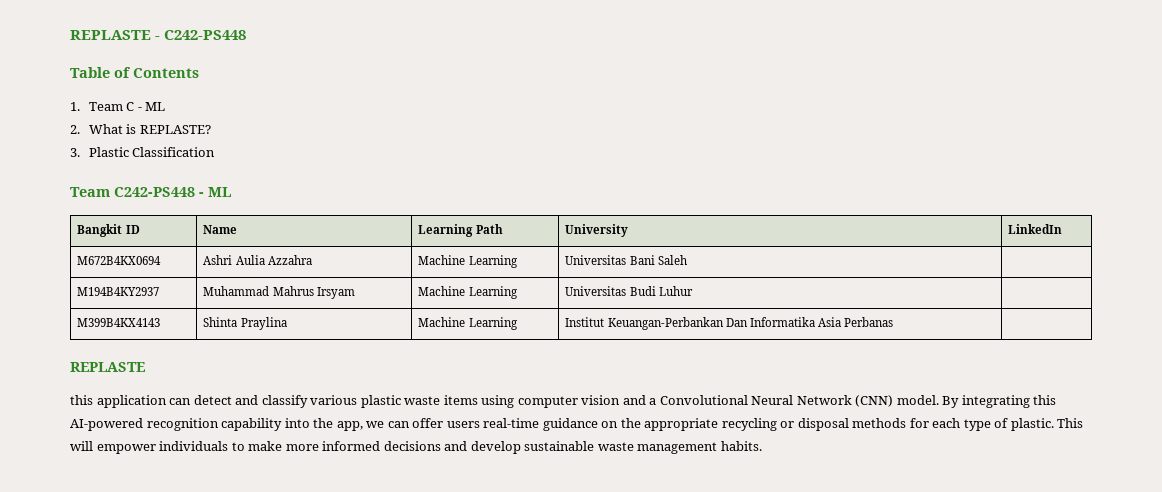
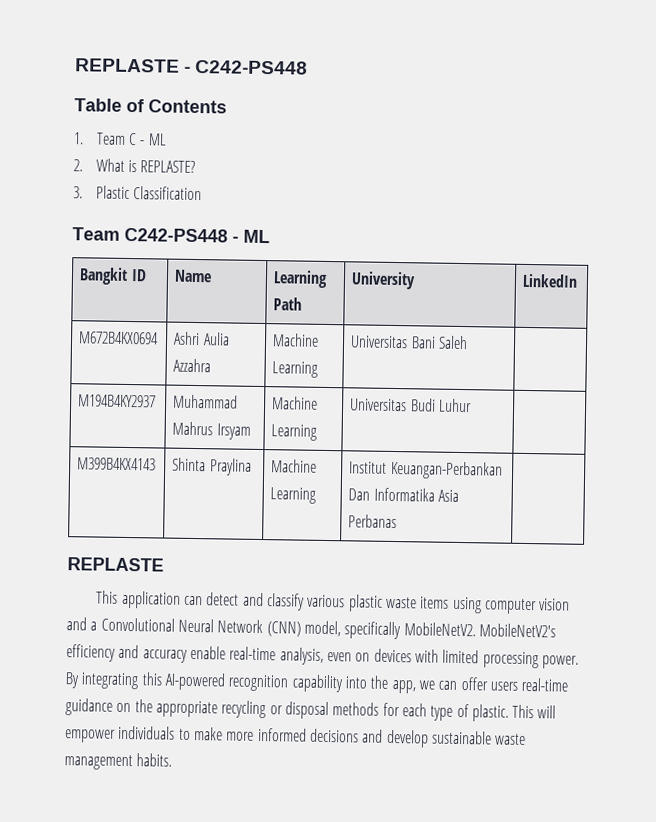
[70,395,93,405] this -> [96,590,119,604] This
[896,395,939,405] model. -> [303,620,556,640] [66,644,579,669] model, specifically MobileNetV2. MobileNetV2's efficiency and accuracy enable real-time analysis, even on devices with limited processing power.

